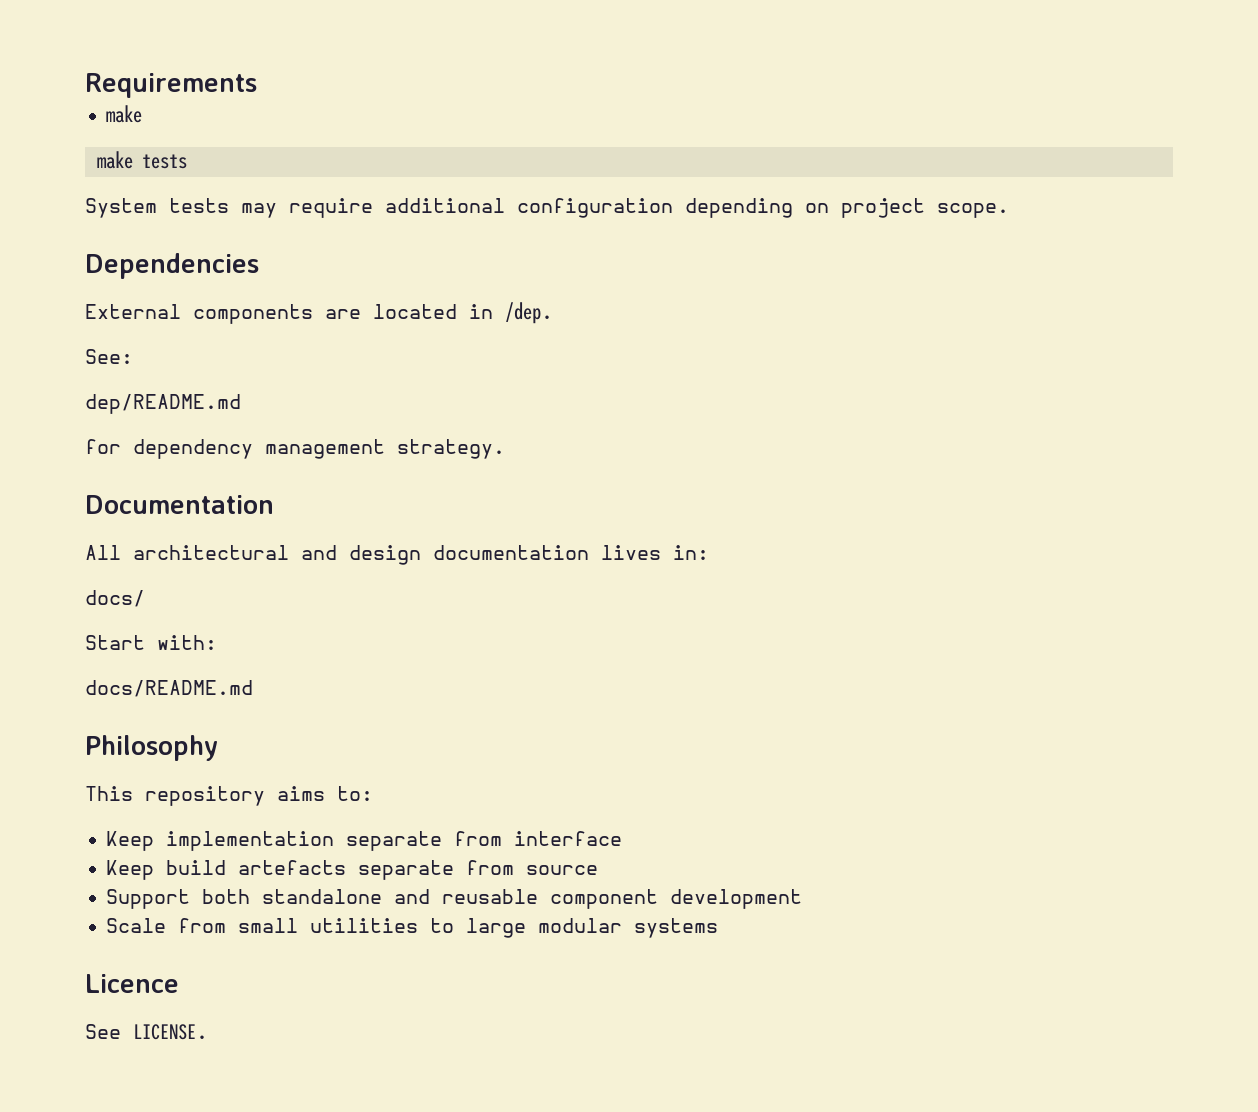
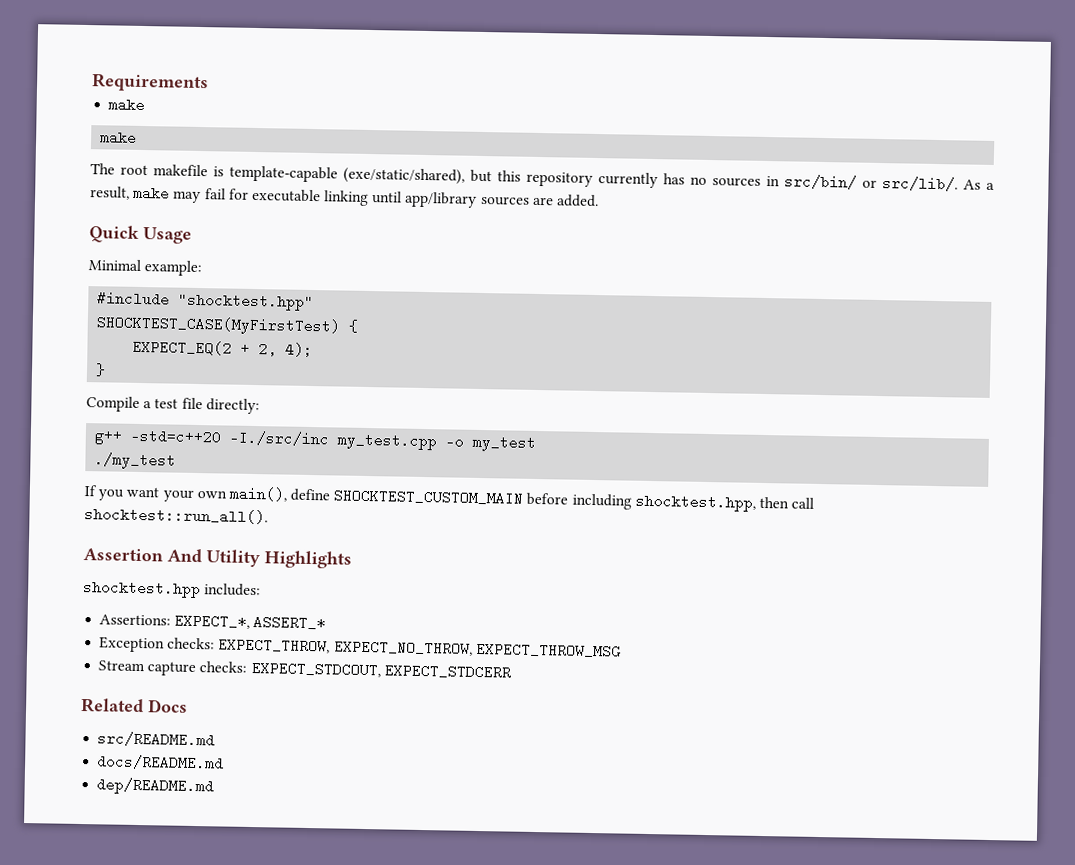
[141,154,187,169] [85,198,1009,218] [85,253,259,279] [85,302,553,324] [85,349,133,364] [85,394,241,414] [85,439,505,459] [85,495,274,514] [85,545,709,565] [85,590,145,607] [85,635,217,650] [85,680,253,697] [85,735,218,761] [85,786,373,806] [106,831,623,851] [106,860,599,880] [106,889,803,909] [106,918,719,938] [85,974,179,993] [85,1024,208,1040] tests // System tests may require additional configuration depending on project scope. // Dependencies // External components are located in /dep. // See: // dep/README.md // for dependency management strategy. // Documentation // All architectural and design documentation lives in: // docs/ // Start with: // docs/README.md // Philosophy // This repository aims to: // Keep implementation separate from interface // Keep build artefacts separate from source // Support both standalone and reusable component development // Scale from small utilities to large modular systems // Licence // See LICENSE. -> [90,163,995,192] [90,185,600,208] [89,225,192,244] [88,259,203,277] [97,291,315,312] [96,315,359,336] [132,339,314,358] [95,363,107,377] [86,396,260,415] [94,428,537,452] [94,452,177,470] [84,485,815,512] [84,507,268,525] [83,548,352,569] [83,580,262,599] [99,613,327,631] [99,636,621,659] [98,660,511,680] [81,697,188,714] [97,731,216,748] [97,754,225,771] [96,777,215,796] // The root makefile is template-capable (exe/static/shared), but this repository currently has no sources in src/bin/ or src/lib/. As a result, make may fail for executable linking until app/library sources are added. // Quick Usage // Minimal example: // #include "shocktest.hpp" // SHOCKTEST_CASE(MyFirstTest) { // EXPECT_EQ(2 + 2, 4); // } // Compile a test file directly: // g++ -std=c++20 -I./src/inc my_test.cpp -o my_test // ./my_test // If you want your own main(), define SHOCKTEST_CUSTOM_MAIN before including shocktest.hpp, then call shocktest::run_all(). // Assertion And Utility Highlights // shocktest.hpp includes: // Assertions: EXPECT_*, ASSERT_* // Exception checks: EXPECT_THROW, EXPECT_NO_THROW, EXPECT_THROW_MSG // Stream capture checks: EXPECT_STDCOUT, EXPECT_STDCERR // Related Docs // src/README.md // docs/README.md // dep/README.md

